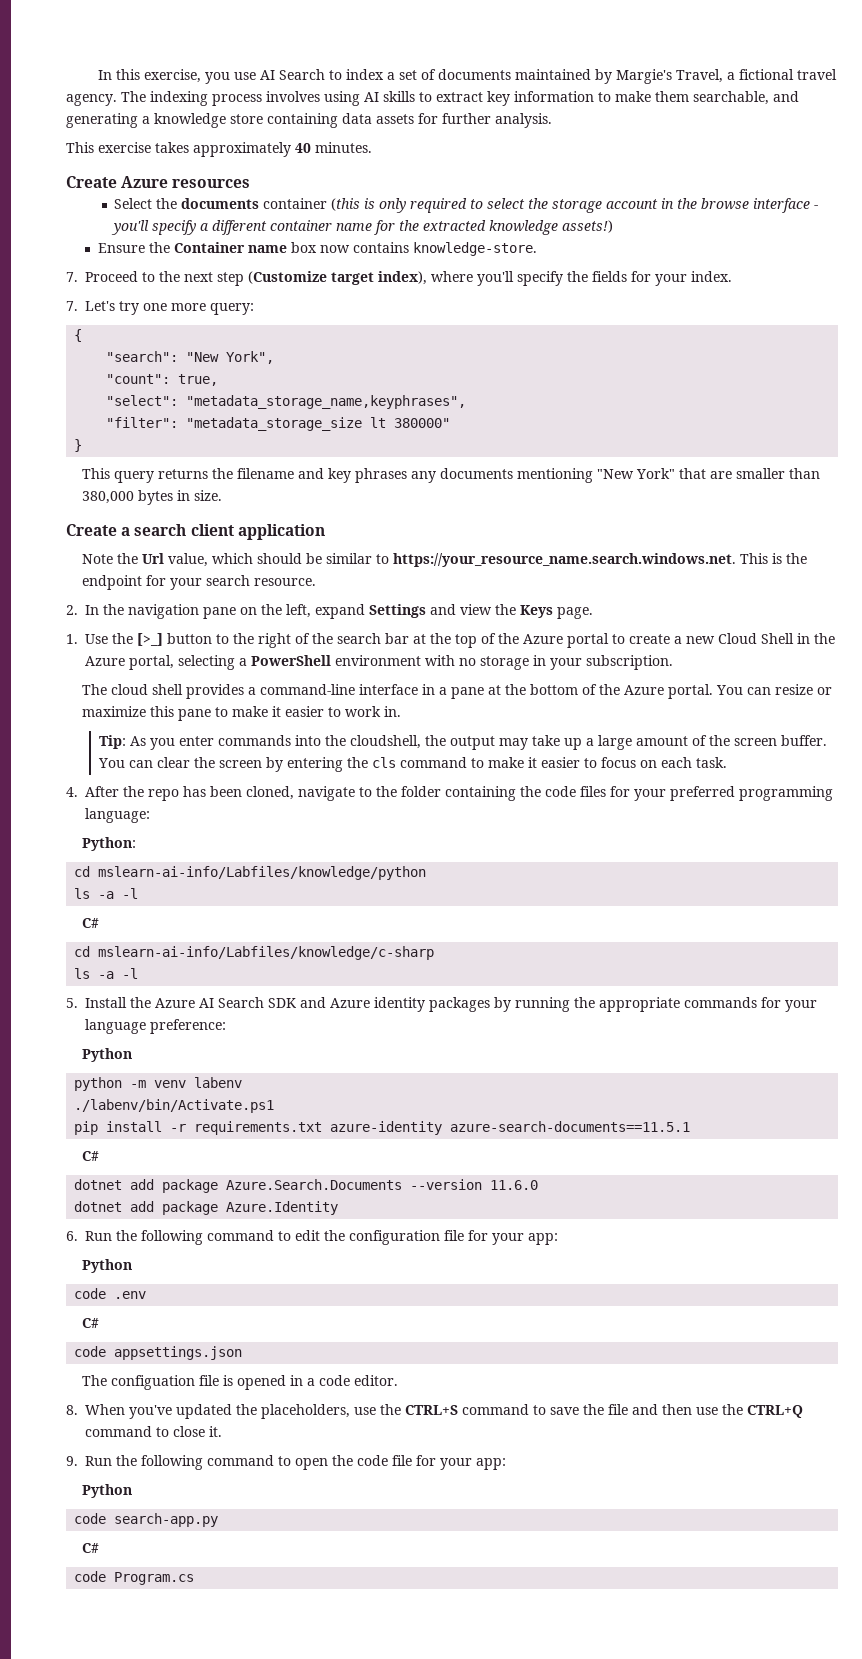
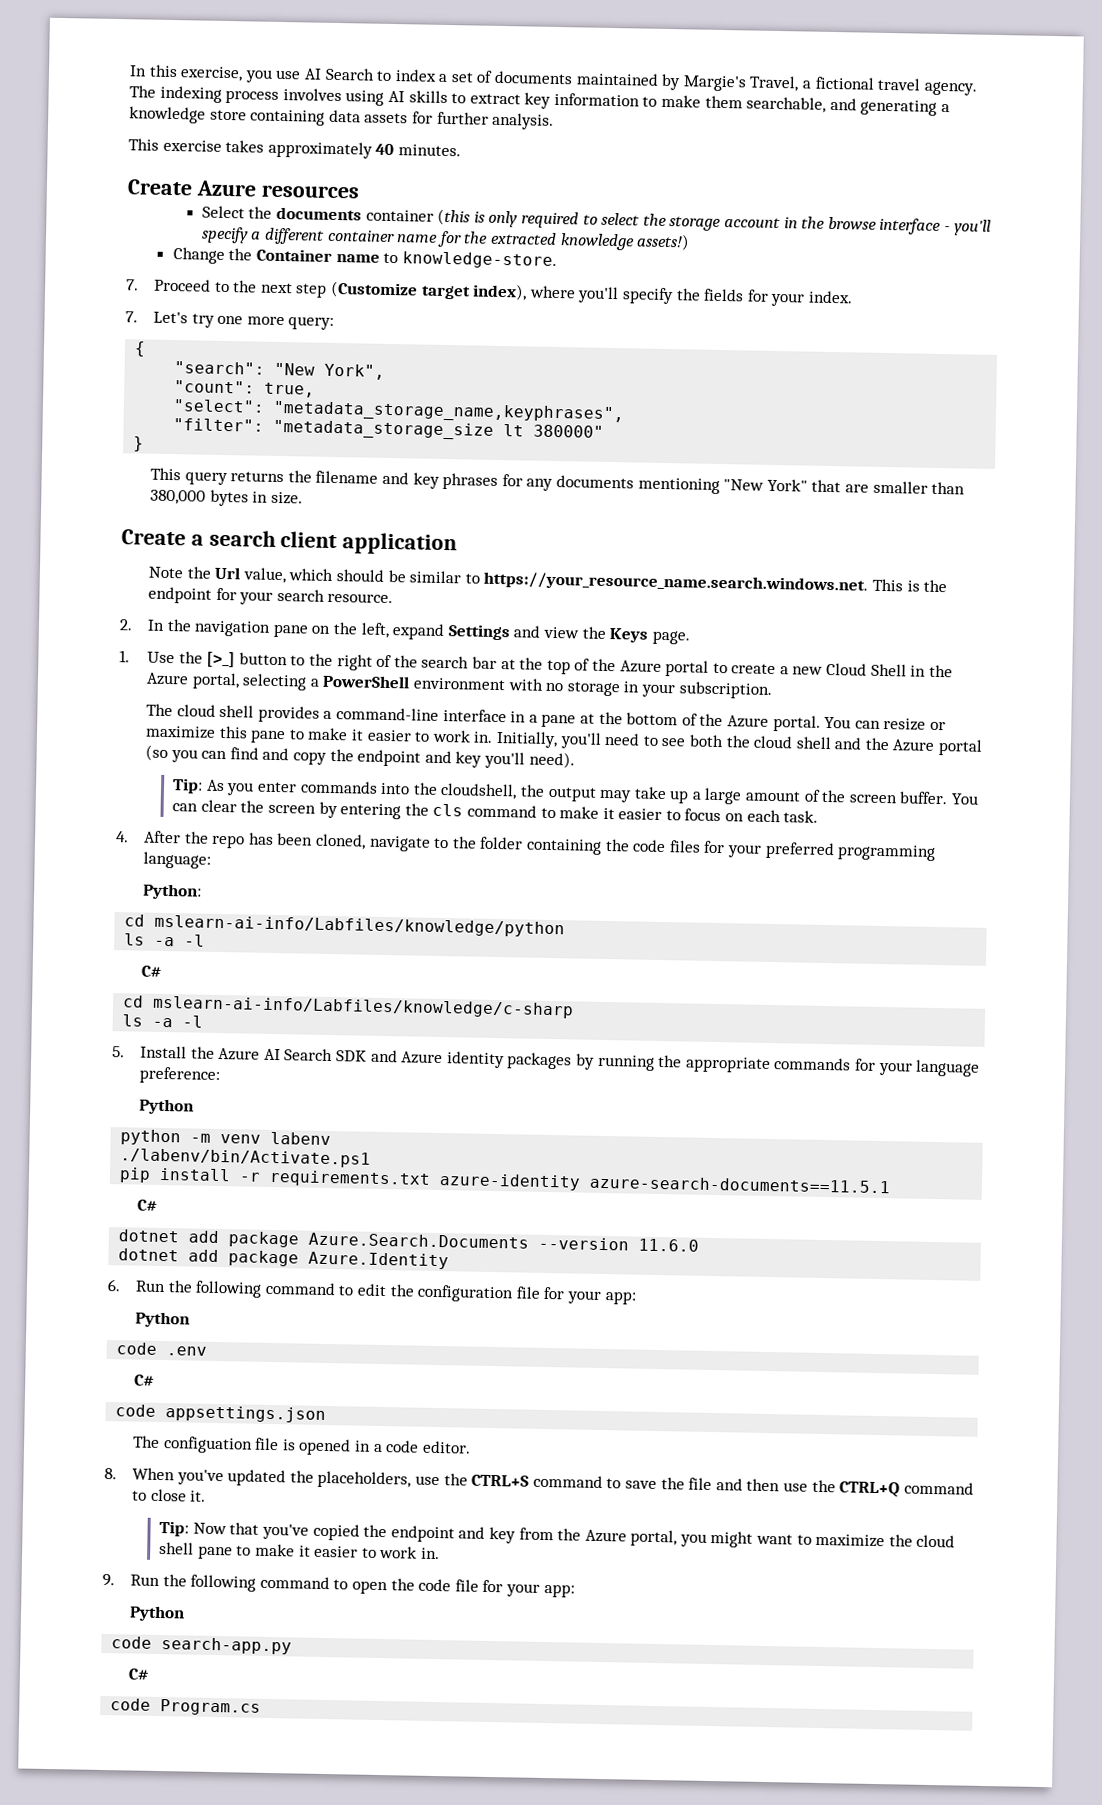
[97,243,145,253] Ensure -> [172,247,225,264] Change
[290,242,409,253] box now contains -> [383,252,399,264] to
(408, 475) none -> [501,474,523,487] for
(402, 711) none -> [495,730,984,756] [145,744,575,769] Initially, you'll need to see both the cloud shell and the Azure portal (so you can find and copy the endpoint and key you'll need).
(222, 1431) none -> [159,1520,956,1548] [159,1541,440,1560] // Tip: Now that you've copied the endpoint and key from the Azure portal, you might want to maximize the cloud shell pane to make it easier to work in.

